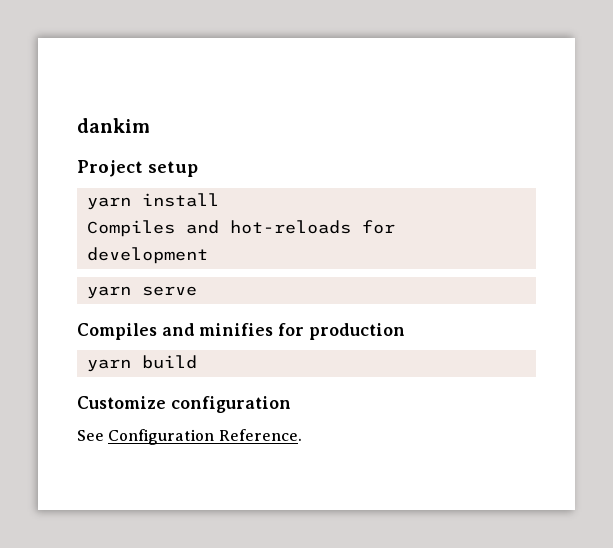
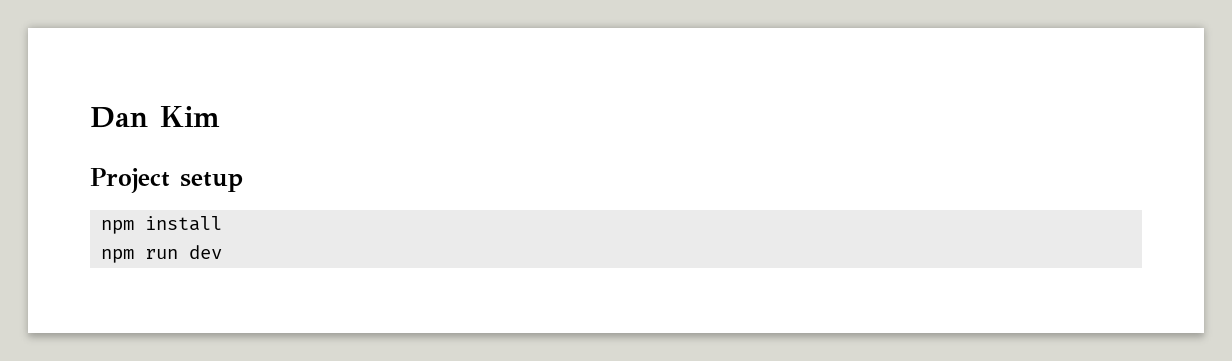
[77,118,150,133] dankim -> [90,106,220,128] Dan Kim
[86,197,131,210] yarn -> [101,220,135,234] npm
[86,220,395,237] [86,247,208,264] [86,286,197,299] [77,323,405,340] [86,355,197,372] [77,396,291,413] [77,429,302,445] Compiles and hot-reloads for development // yarn serve // Compiles and minifies for production // yarn build // Customize configuration // See Configuration Reference. -> [101,245,223,263] npm run dev

